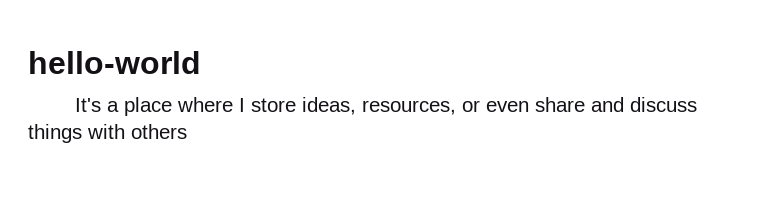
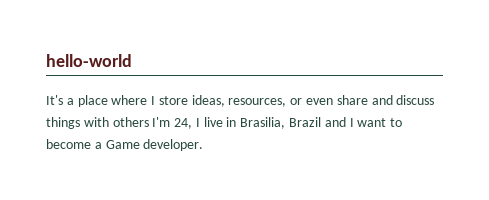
(187, 131) none -> [152,117,403,129] [46,139,204,151] I'm 24, I live in Brasilia, Brazil and I want to become a Game developer.

